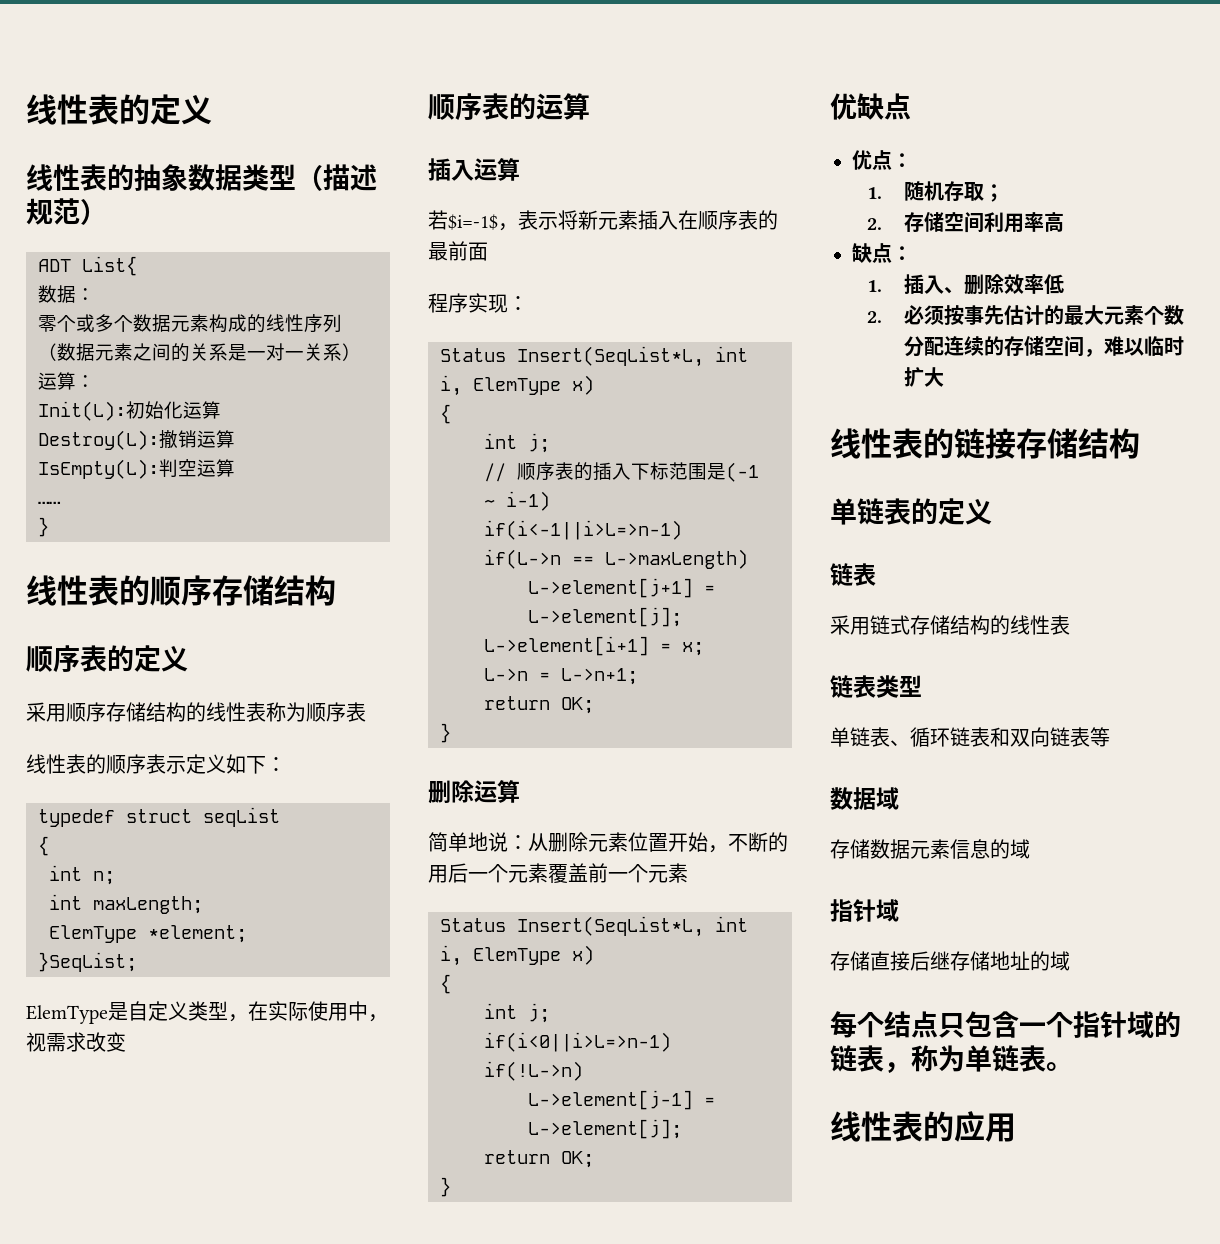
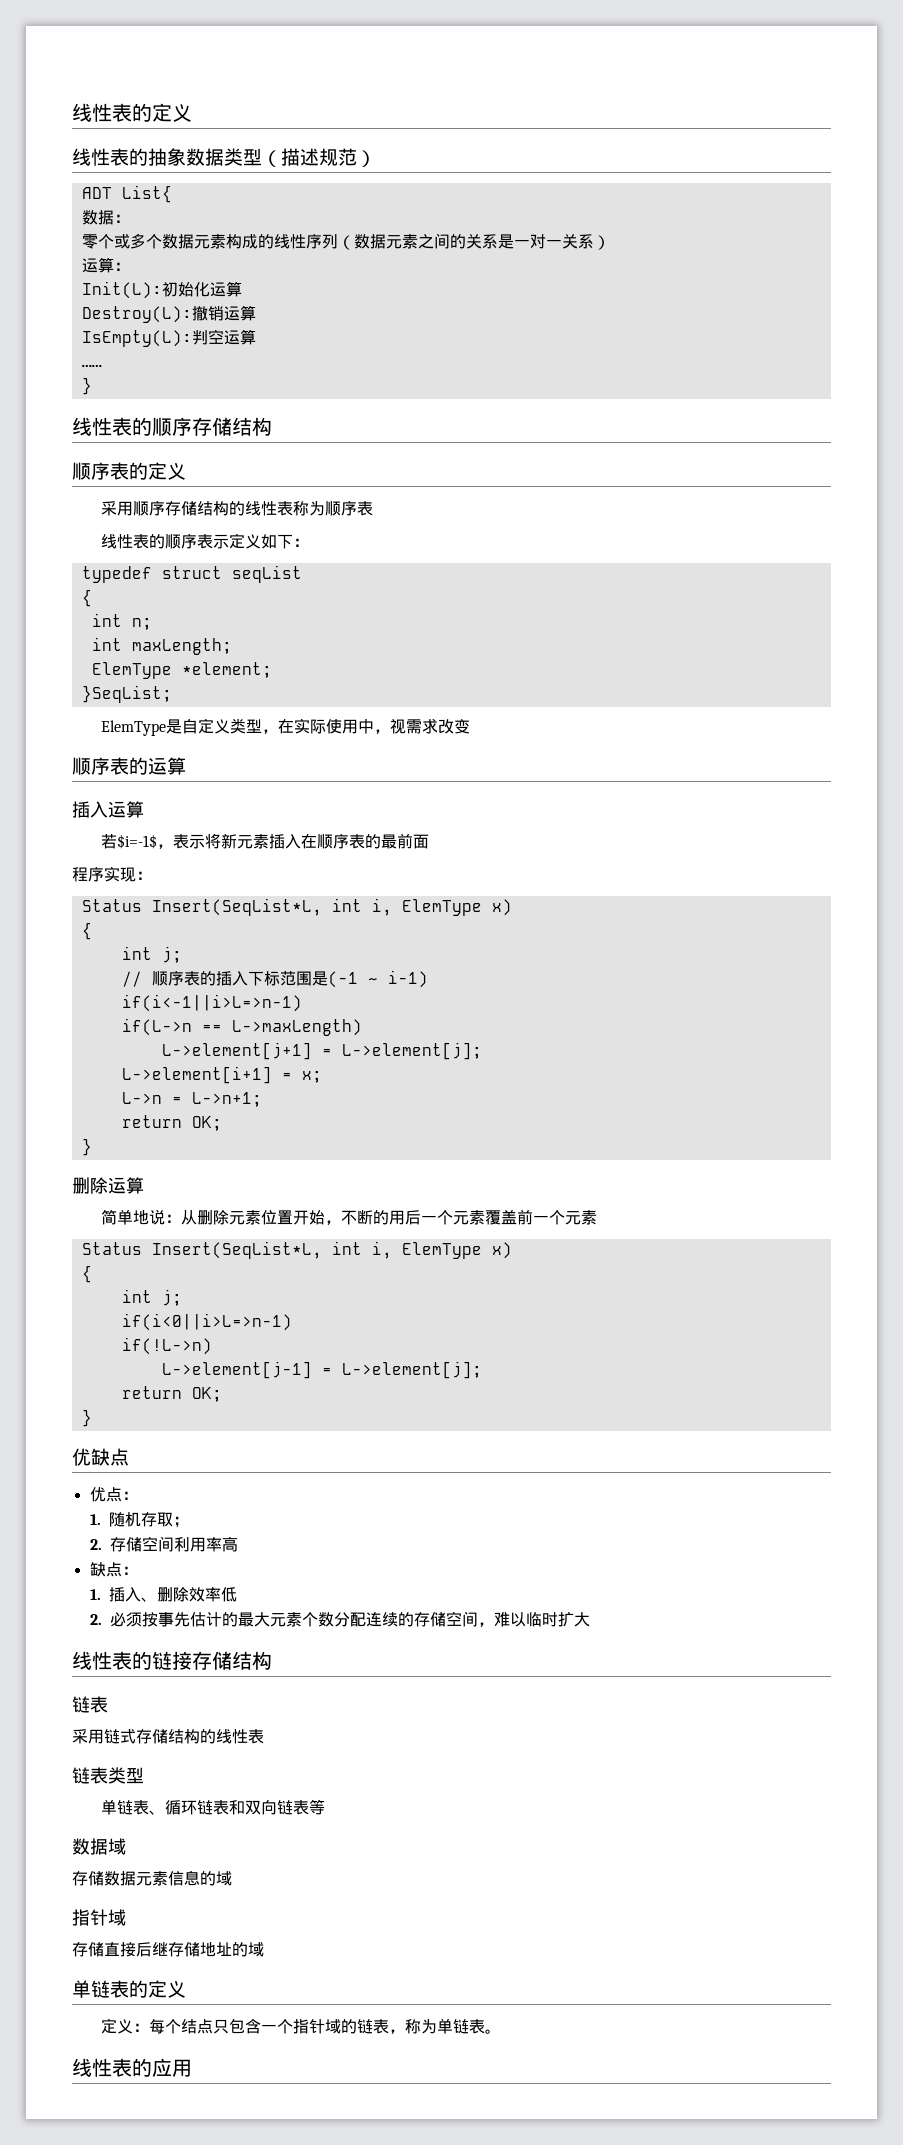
[830,498,992,525] // 单链表的定义 -> (272, 1660) none
(1070, 961) none -> [72,1980,186,1998] [101,2018,150,2034] 单链表的定义 // 定义：

